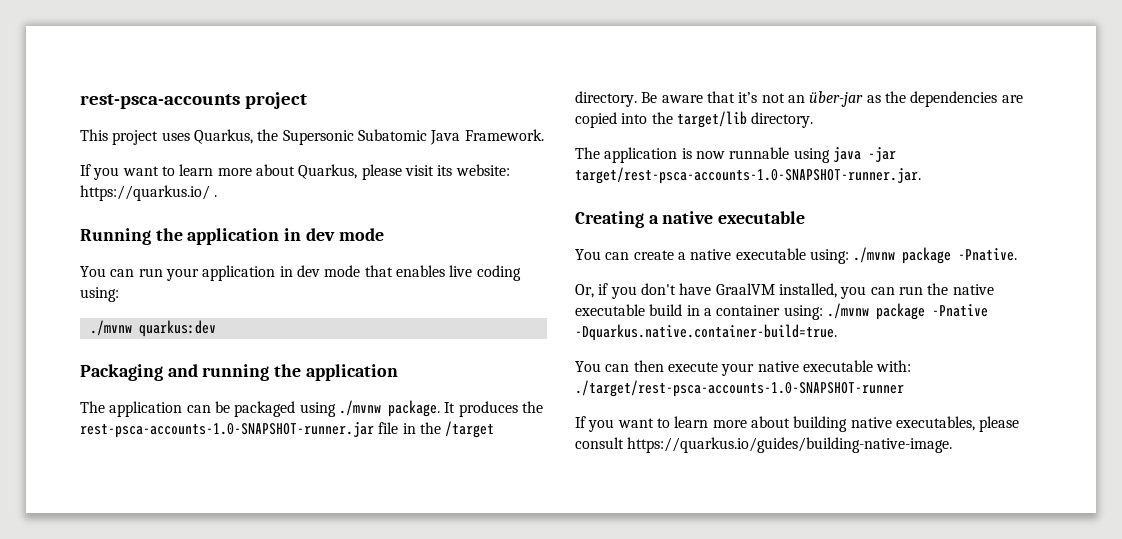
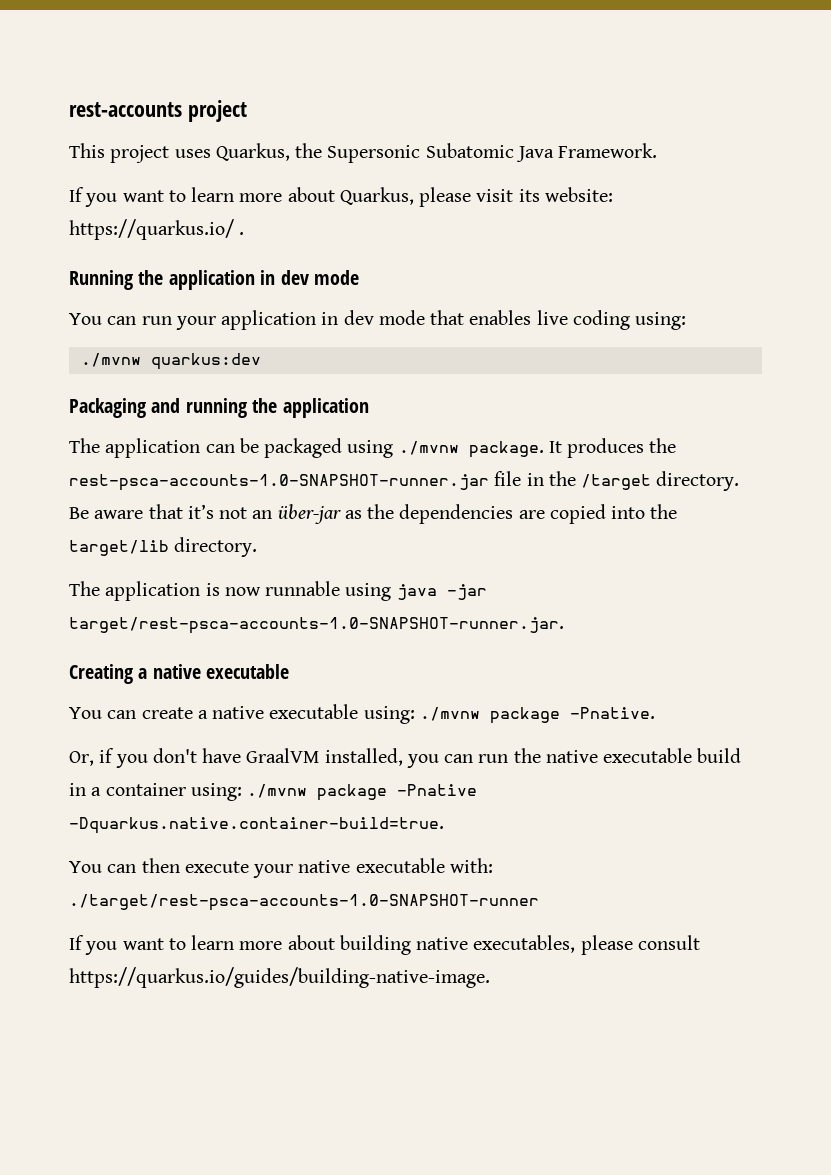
[80,94,240,109] rest-psca-accounts -> [69,102,182,117] rest-accounts

